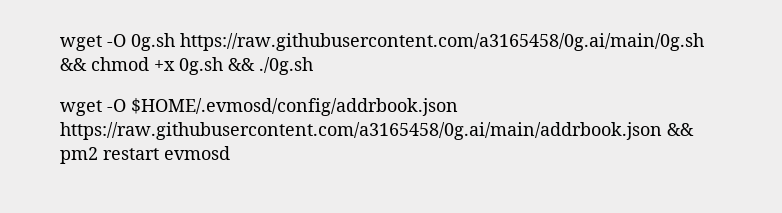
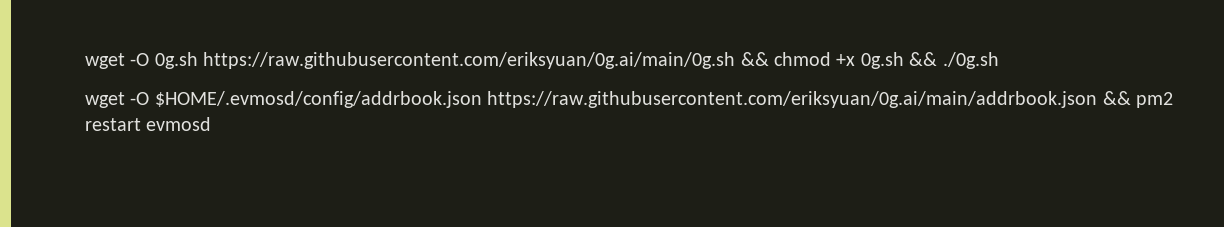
[180,33,704,51] https://raw.githubusercontent.com/a3165458/0g.ai/main/0g.sh -> [203,52,736,69] https://raw.githubusercontent.com/eriksyuan/0g.ai/main/0g.sh
[60,122,662,140] https://raw.githubusercontent.com/a3165458/0g.ai/main/addrbook.json -> [487,91,1098,108] https://raw.githubusercontent.com/eriksyuan/0g.ai/main/addrbook.json

